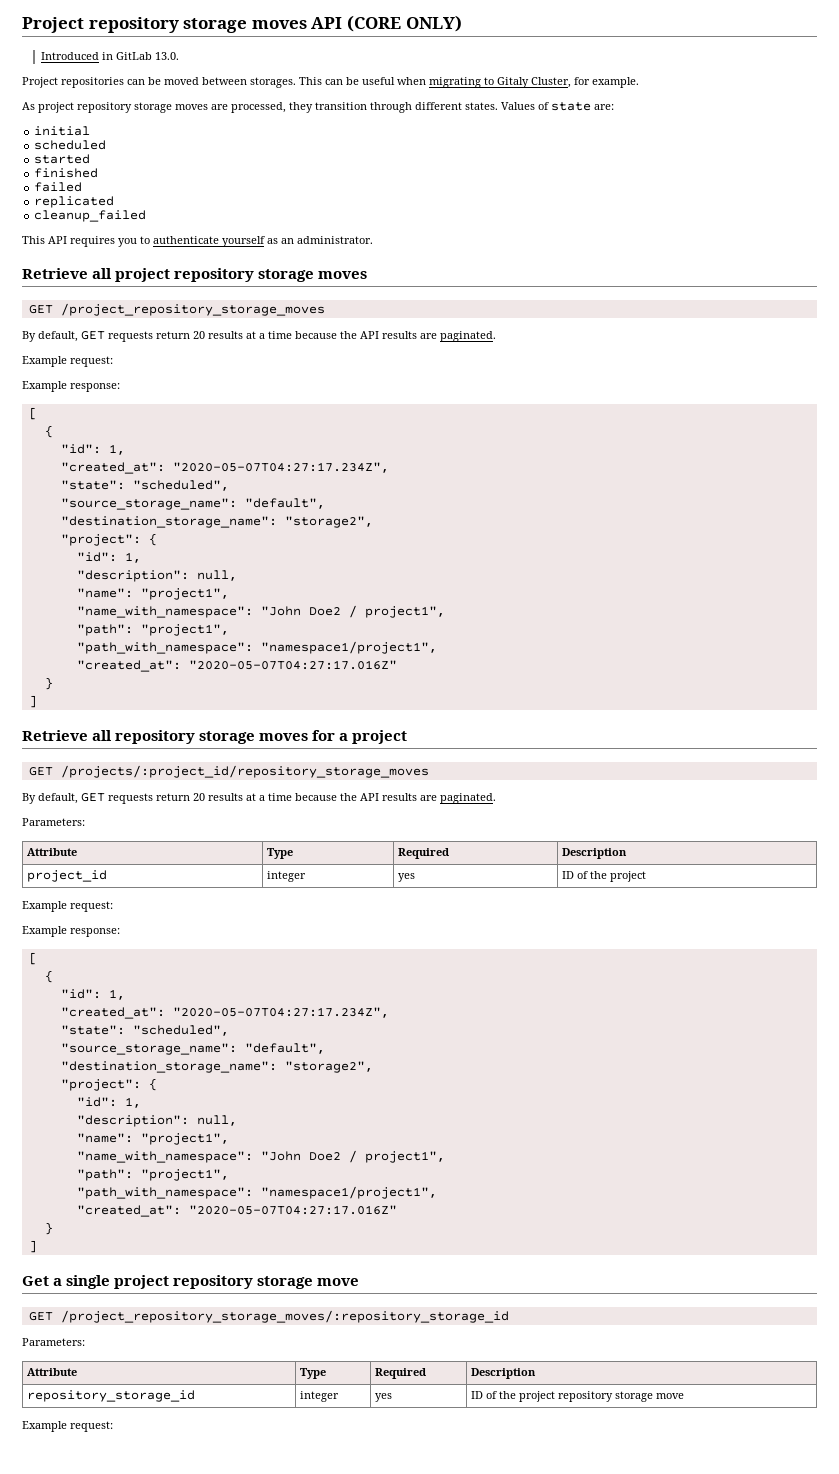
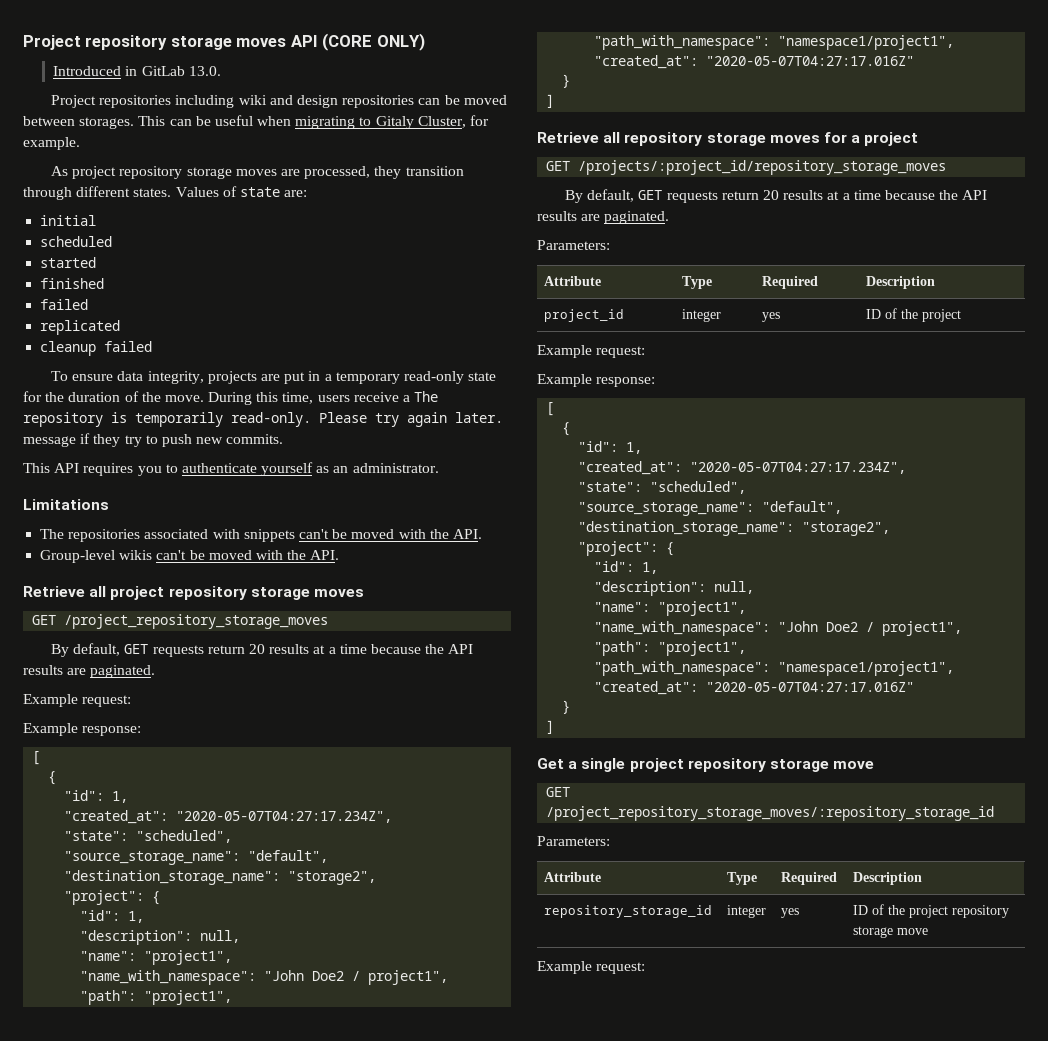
(124, 82) none -> [175,95,415,108] including wiki and design repositories
[34,210,147,222] cleanup_failed -> [40,341,153,356] [51,371,497,384] [23,391,439,405] [23,412,503,427] [23,433,284,447] cleanup failed // To ensure data integrity, projects are put in a temporary read-only state for the duration of the move. During this time, users receive a The repository is temporarily read-only. Please try again later. message if they try to push new commits.
(373, 240) none -> [23,499,109,510] [40,529,482,542] [40,550,340,563] // Limitations // The repositories associated with snippets can't be moved with the API. // Group-level wikis can't be moved with the API.

